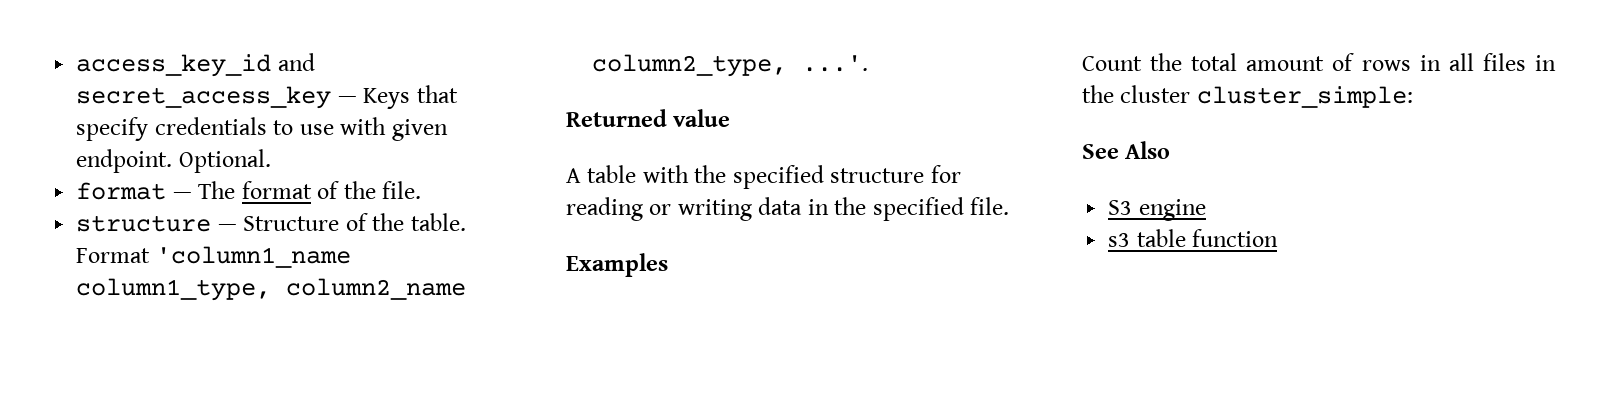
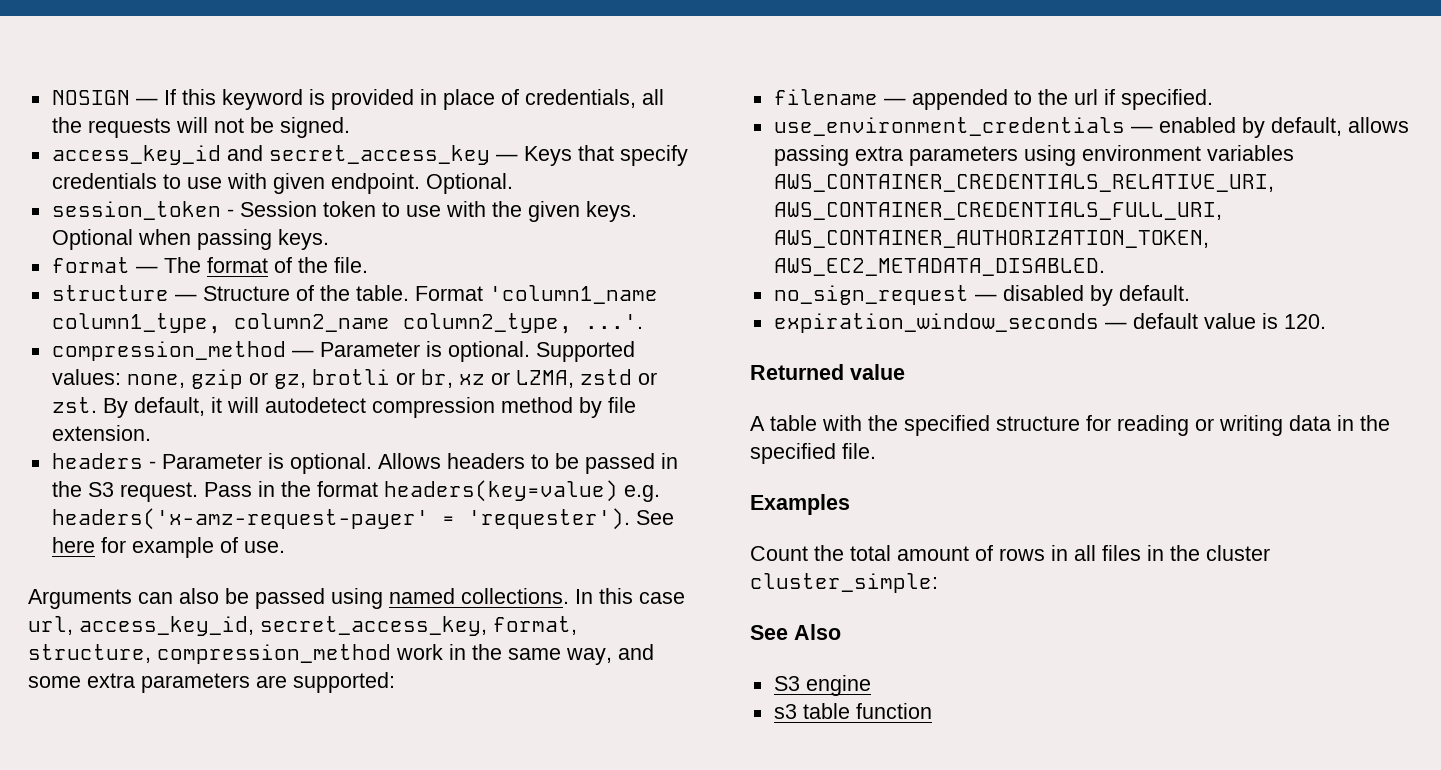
(76, 65) none -> [51,89,664,110] [51,117,350,138] NOSIGN — If this keyword is provided in place of credentials, all the requests will not be signed. //
(271, 161) none -> [51,201,637,222] [51,229,329,250] // session_token - Session token to use with the given keys. Optional when passing keys.
(869, 63) none -> [51,341,635,362] [51,369,657,389] [51,397,636,418] [51,425,151,441] [51,453,678,474] [51,480,660,502] [51,508,674,530] [51,537,285,558] [28,588,685,609] [28,616,577,636] [28,644,654,665] [28,672,395,693] [773,89,1213,110] [773,117,1409,138] [773,145,1294,166] [773,174,1274,192] [773,202,1222,220] [773,230,1209,248] [773,258,1105,276] [773,285,1190,306] [773,313,1326,333] // compression_method — Parameter is optional. Supported values: none, gzip or gz, brotli or br, xz or LZMA, zstd or zst. By default, it will autodetect compression method by file extension. // headers - Parameter is optional. Allows headers to be passed in the S3 request. Pass in the format headers(key=value) e.g. headers('x-amz-request-payer' = 'requester'). See here for example of use. // Arguments can also be passed using named collections. In this case url, access_key_id, secret_access_key, format, structure, compression_method work in the same way, and some extra parameters are supported: // filename — appended to the url if specified. // use_environment_credentials — enabled by default, allows passing extra parameters using environment variables AWS_CONTAINER_CREDENTIALS_RELATIVE_URI, AWS_CONTAINER_CREDENTIALS_FULL_URI, AWS_CONTAINER_AUTHORIZATION_TOKEN, AWS_EC2_METADATA_DISABLED. // no_sign_request — disabled by default. // expiration_window_seconds — default value is 120.

